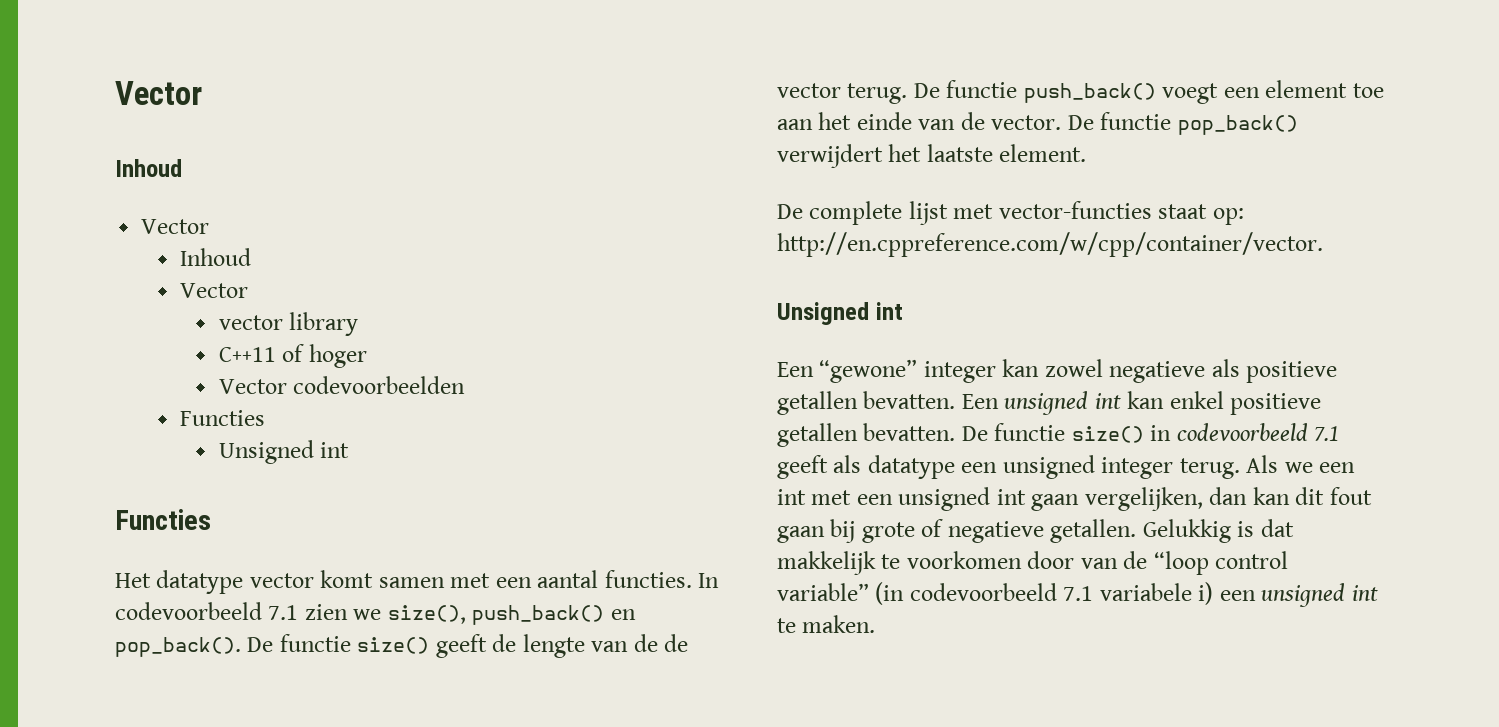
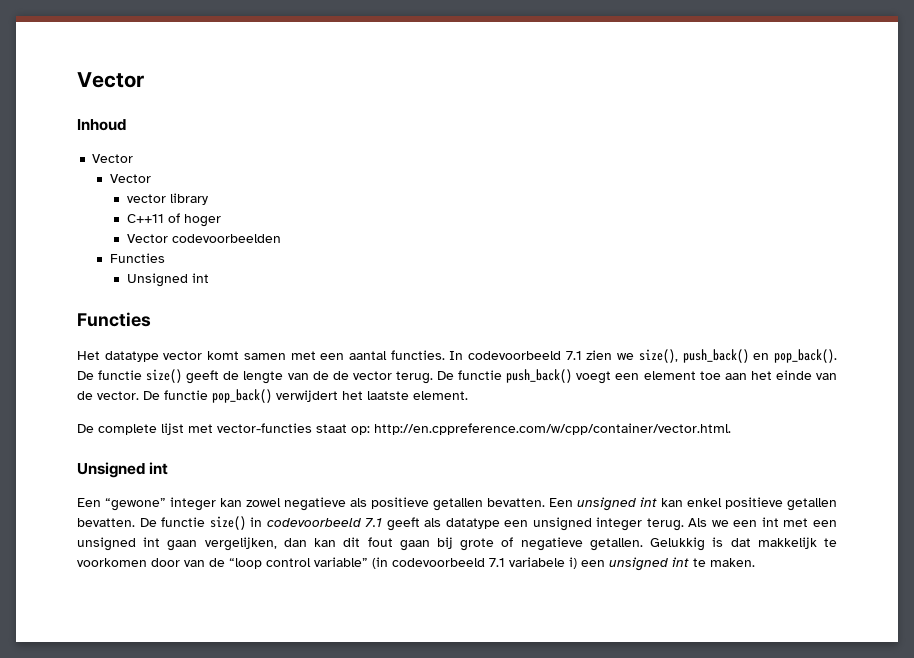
[115,81,202,105] [115,159,182,177] [141,219,210,234] [180,248,252,266] Vector // Inhoud // Vector // Inhoud -> [77,72,144,88] [77,119,126,131] [92,154,134,163] Vector // Inhoud // Vector
[777,232,1323,257] http://en.cppreference.com/w/cpp/container/vector. -> [374,423,731,435] http://en.cppreference.com/w/cpp/container/vector.html.

